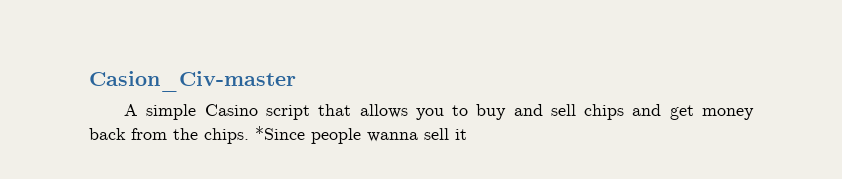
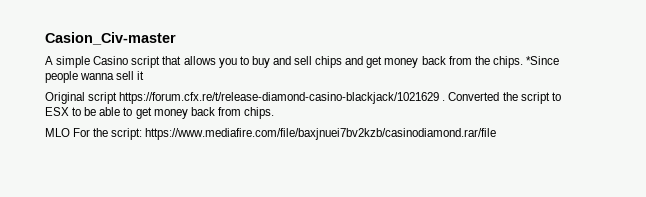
(467, 134) none -> [45,92,561,104] [45,107,274,119] [45,128,497,140] // Original script https://forum.cfx.re/t/release-diamond-casino-blackjack/1021629 . Converted the script to ESX to be able to get money back from chips. // MLO For the script: https://www.mediafire.com/file/baxjnuei7bv2kzb/casinodiamond.rar/file

